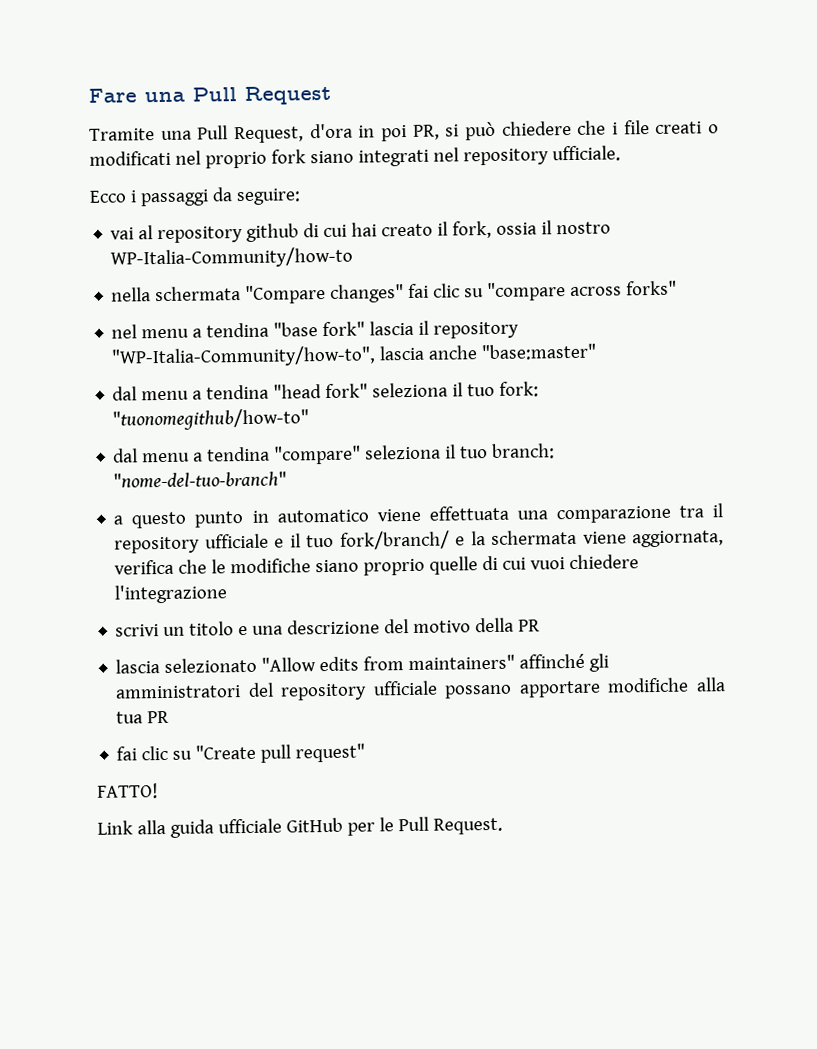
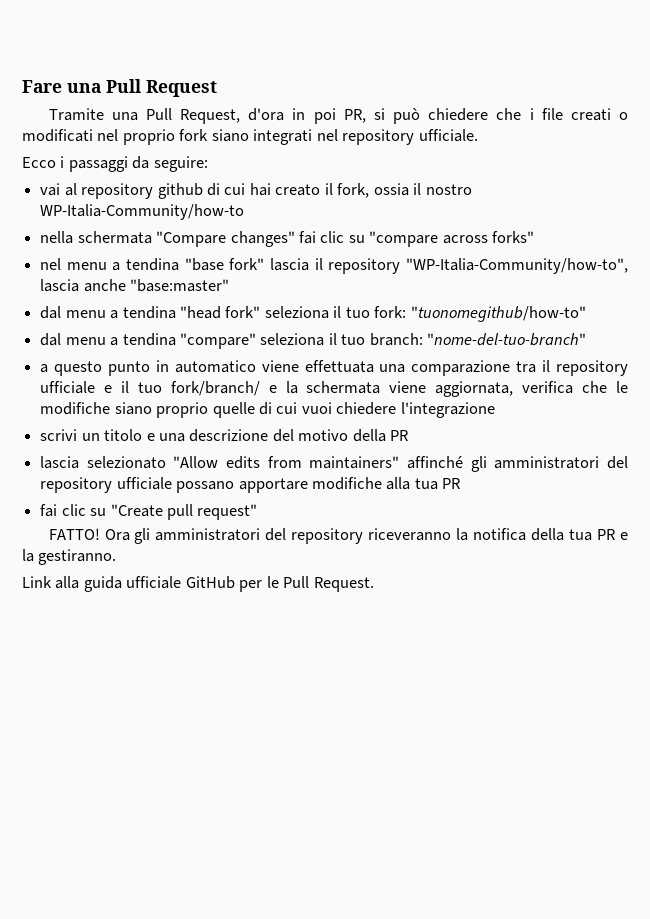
(158, 791) none -> [104,528,628,544] [22,549,117,565] Ora gli amministratori del repository riceveranno la notifica della tua PR e la gestiranno.

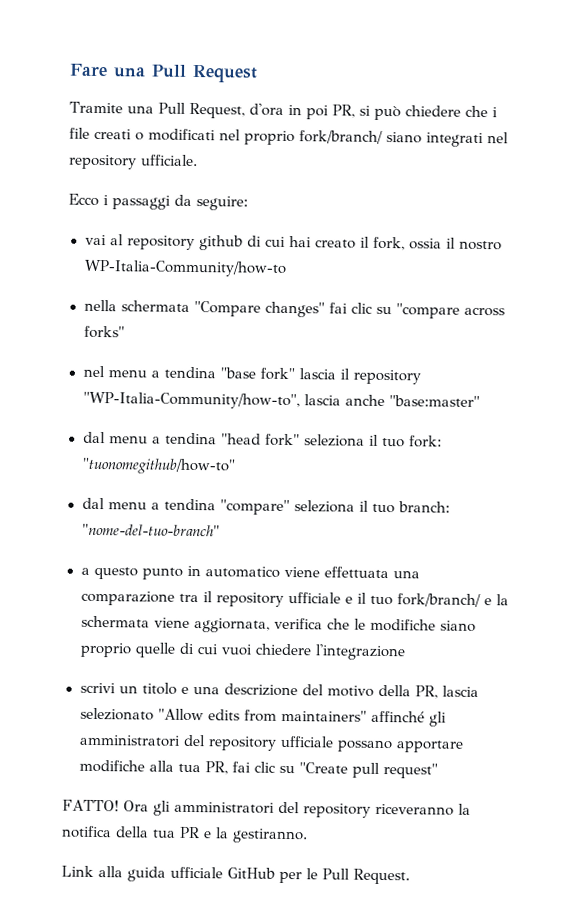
[179,129,209,141] fork -> [299,130,383,144] fork/branch/
[390,430,409,441] PR // -> [414,685,438,699] PR,
[442,478,461,489] PR // -> [204,761,228,775] PR,

